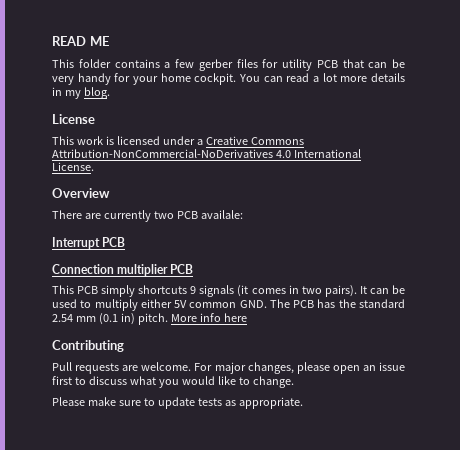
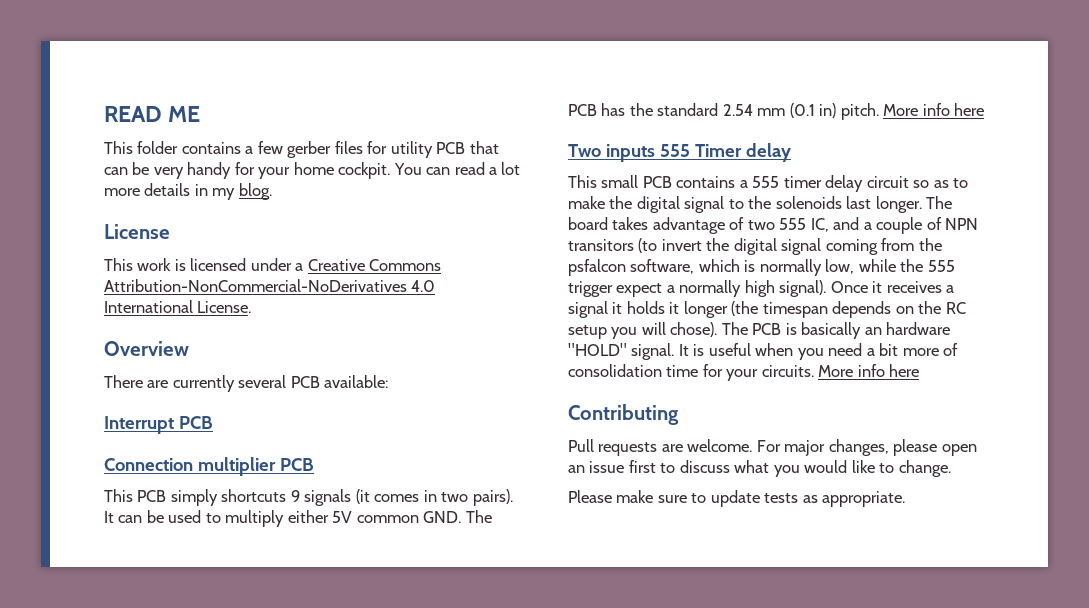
[153,210,243,219] two PCB availale: -> [238,375,389,388] several PCB available:
(247, 317) none -> [568,143,791,162] [568,175,969,192] [568,196,953,213] [568,217,979,234] [568,238,942,255] [568,259,955,276] [568,280,955,297] [568,301,966,318] [568,322,951,339] [568,343,959,360] [568,364,920,381] // Two inputs 555 Timer delay // This small PCB contains a 555 timer delay circuit so as to make the digital signal to the solenoids last longer. The board takes advantage of two 555 IC, and a couple of NPN transitors (to invert the digital signal coming from the psfalcon software, which is normally low, while the 555 trigger expect a normally high signal). Once it receives a signal it holds it longer (the timespan depends on the RC setup you will chose). The PCB is basically an hardware "HOLD" signal. It is useful when you need a bit more of consolidation time for your circuits. More info here

